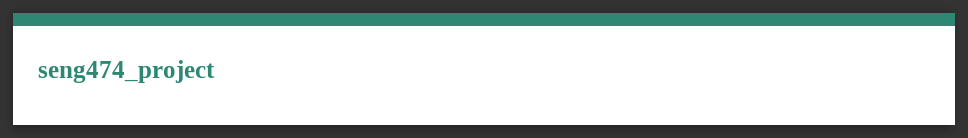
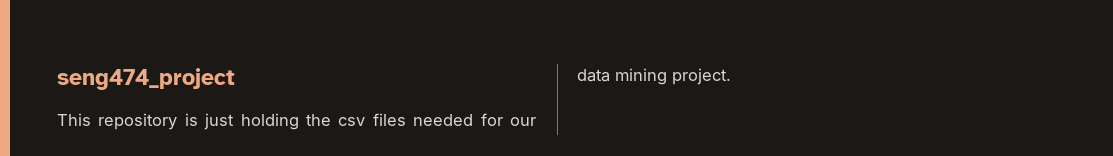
(215, 71) none -> [57,113,536,130] [577,68,731,85] // This repository is just holding the csv files needed for our data mining project.

